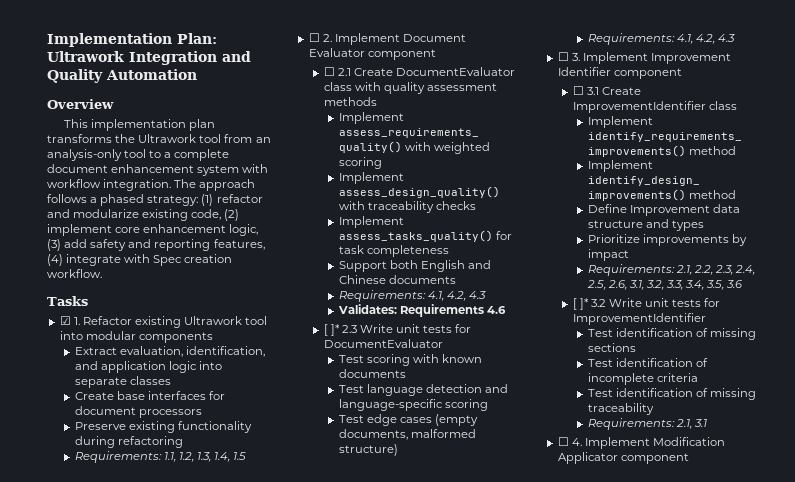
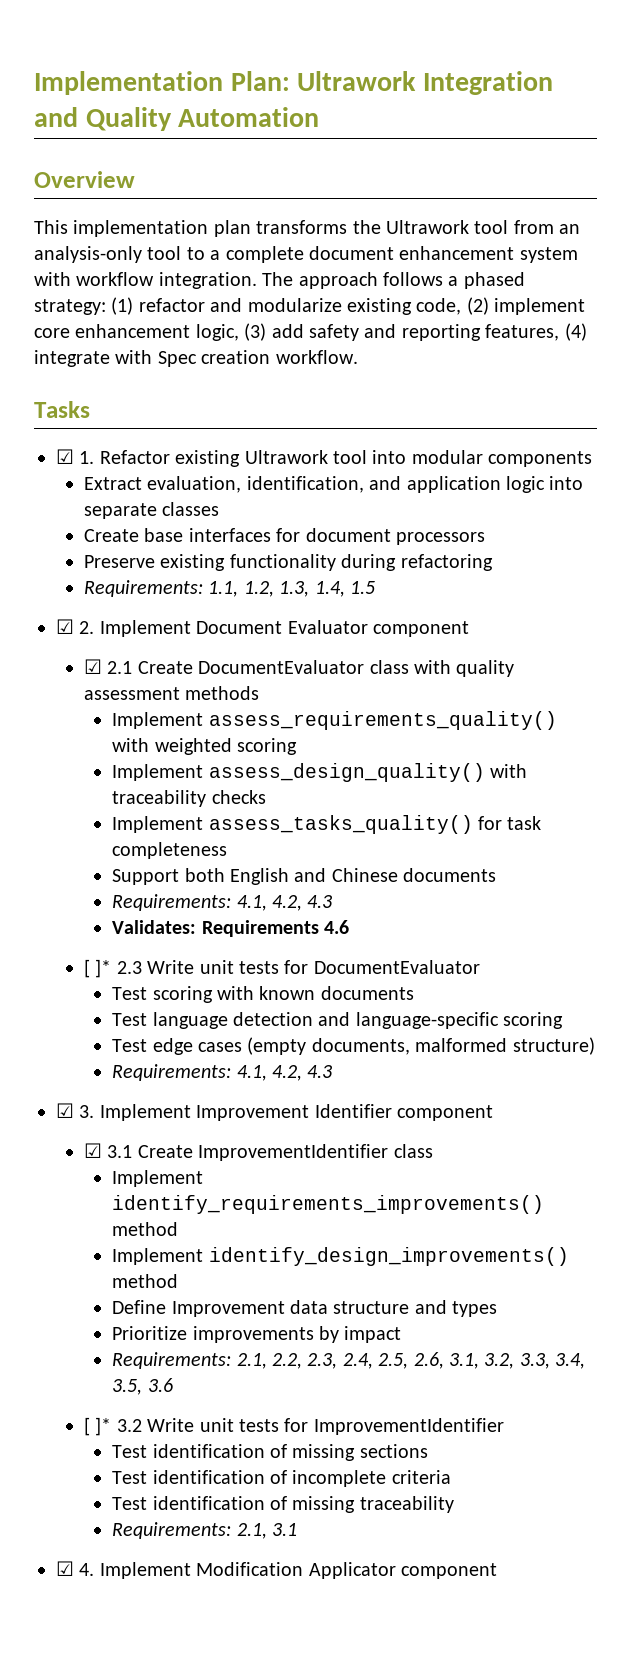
[308,33,320,42] ☐ -> [56,619,74,634] ☑
[323,67,335,76] ☐ -> [84,659,103,674] ☑
[557,52,569,61] ☐ -> [56,1103,74,1118] ☑
[572,86,584,95] ☐ -> [84,1143,103,1158] ☑
[557,437,569,446] ☐ -> [56,1561,74,1576] ☑

